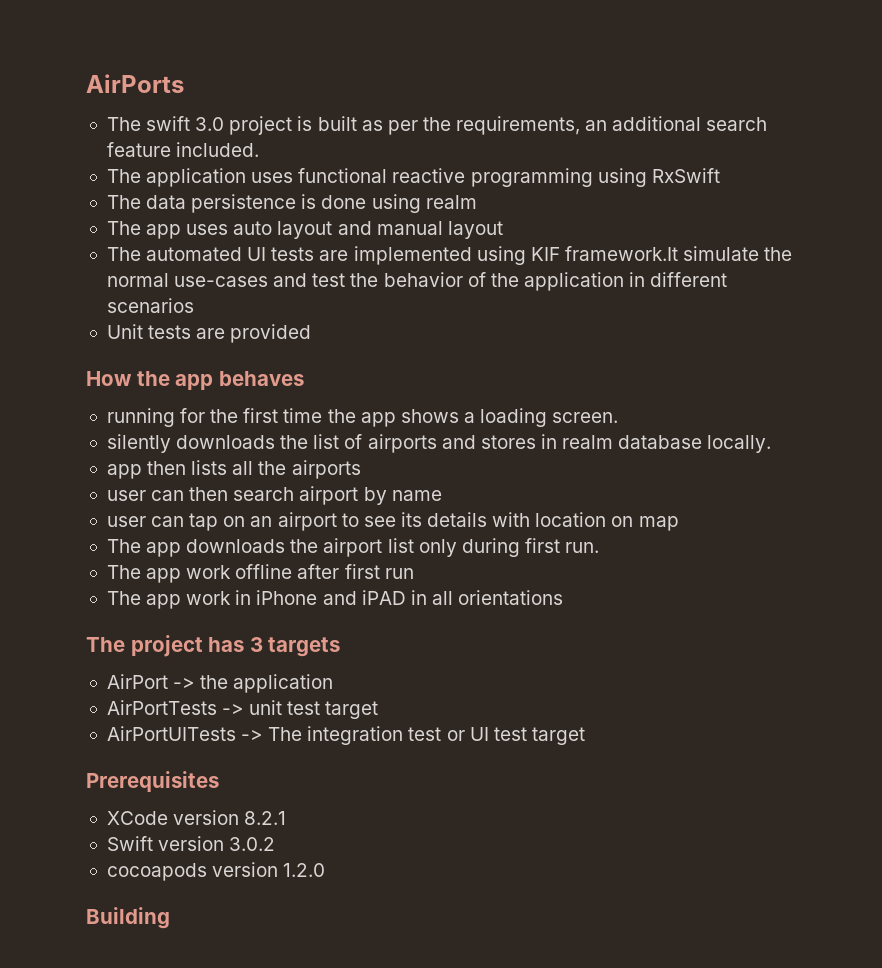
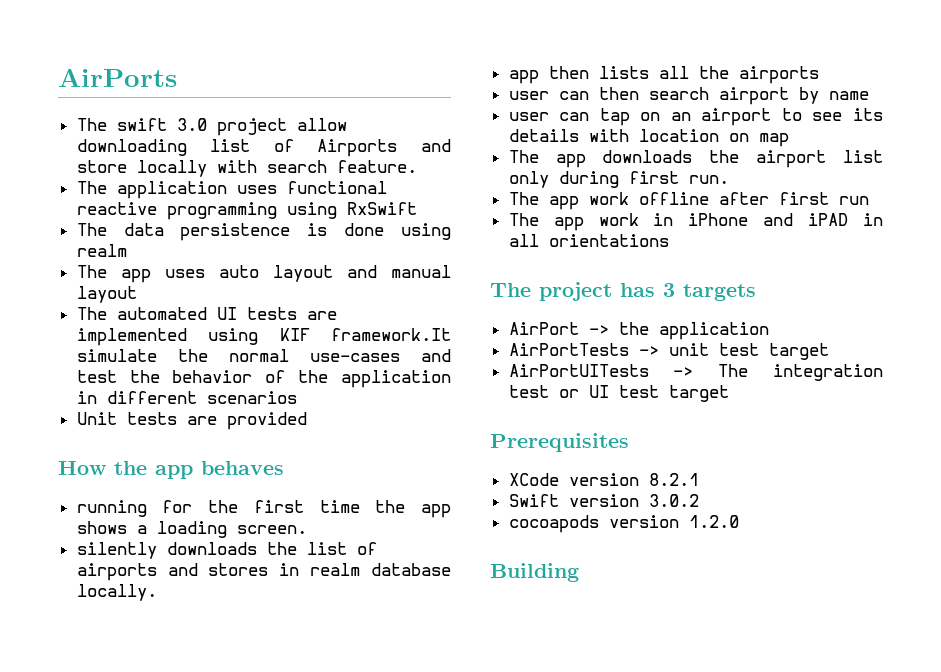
[297,116,768,135] [106,142,260,157] is built as per the requirements, an additional search feature included. -> [296,118,347,131] [76,139,451,157] [76,160,417,177] allow downloading list of Airports and store locally with search feature.

